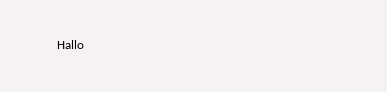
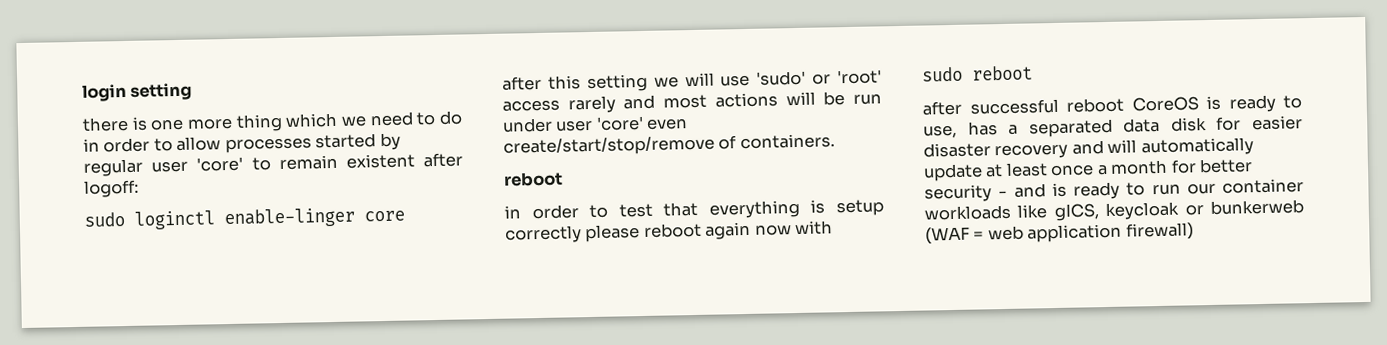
[57,40,84,49] Hallo -> [82,82,193,102] [82,110,464,132] [83,132,401,154] [83,152,463,177] [84,179,139,198] [84,207,405,230] [502,69,882,93] [502,91,882,114] [502,115,689,133] [503,133,835,157] [503,171,563,187] [504,199,884,220] [505,220,834,244] [922,65,1033,82] [922,94,1302,116] [923,115,1303,139] [923,137,1254,160] [923,158,1254,182] [924,178,1304,203] [924,199,1304,222] [925,222,1194,245] login setting // there is one more thing which we need to do in order to allow processes started by regular user 'core' to remain existent after logoff: // sudo loginctl enable-linger core // after this setting we will use 'sudo' or 'root' access rarely and most actions will be run under user 'core' even create/start/stop/remove of containers. // reboot // in order to test that everything is setup correctly please reboot again now with // sudo reboot // after successful reboot CoreOS is ready to use, has a separated data disk for easier disaster recovery and will automatically update at least once a month for better security - and is ready to run our container workloads like gICS, keycloak or bunkerweb (WAF = web application firewall)

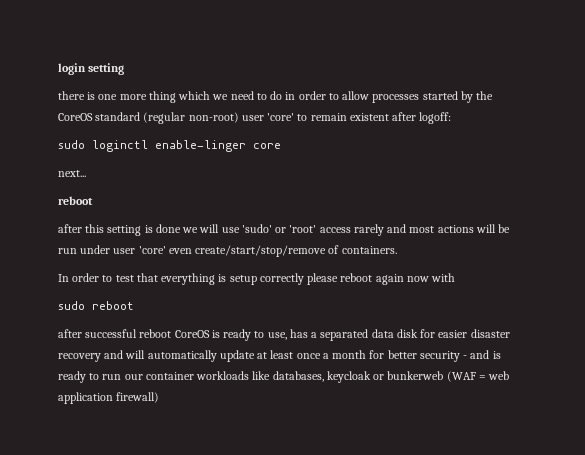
[83,158,143,177] regular -> [476,91,494,100] [58,112,239,124] the CoreOS standard (regular non-root)
(405, 216) none -> [58,170,86,177] [58,196,93,205] // next... // reboot
(648, 83) none -> [144,224,181,233] is done
[503,171,563,187] [504,205,521,219] reboot // in -> [58,274,69,282] In
[1053,203,1099,222] gICS, -> [272,371,324,382] databases,

